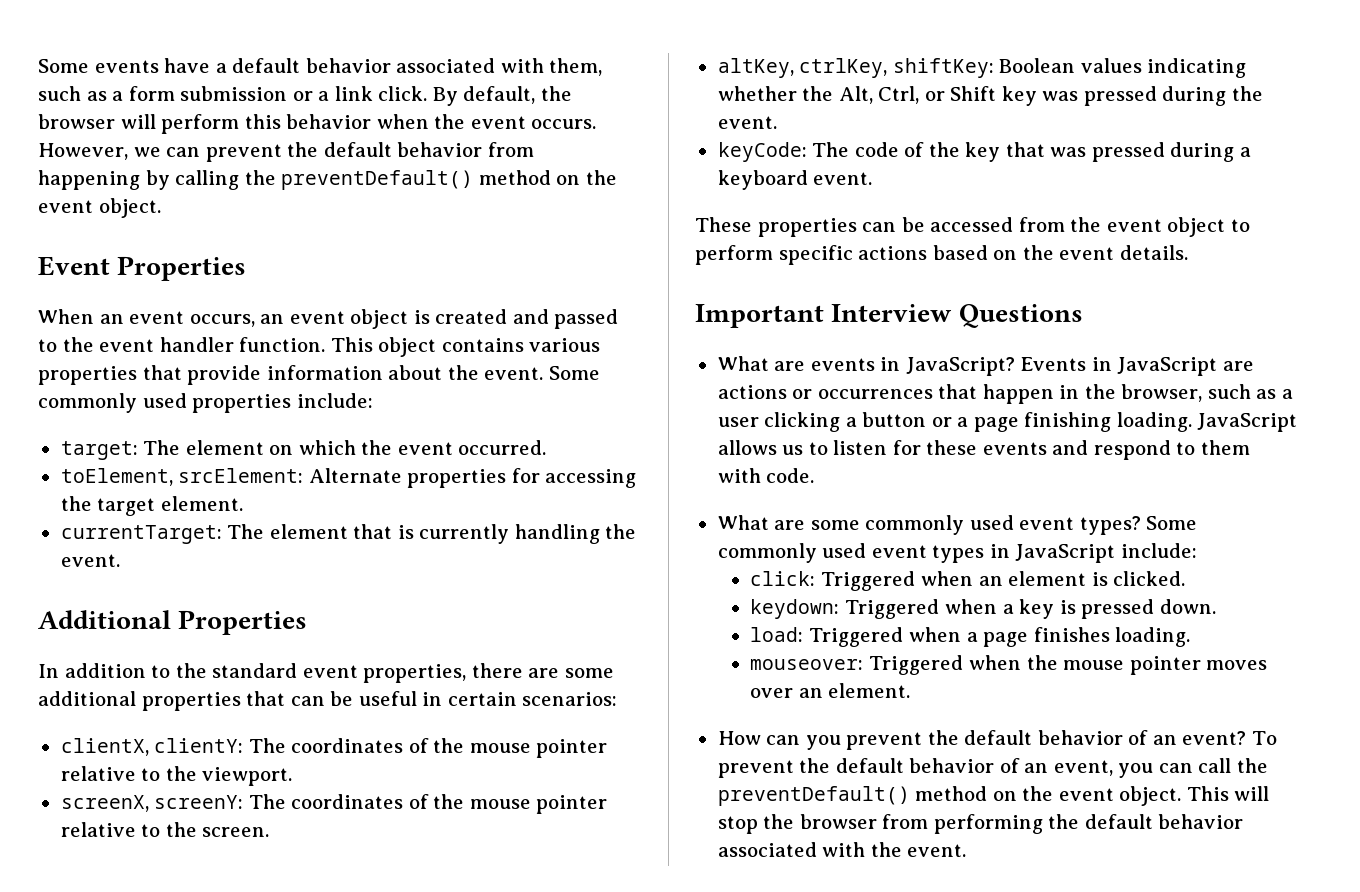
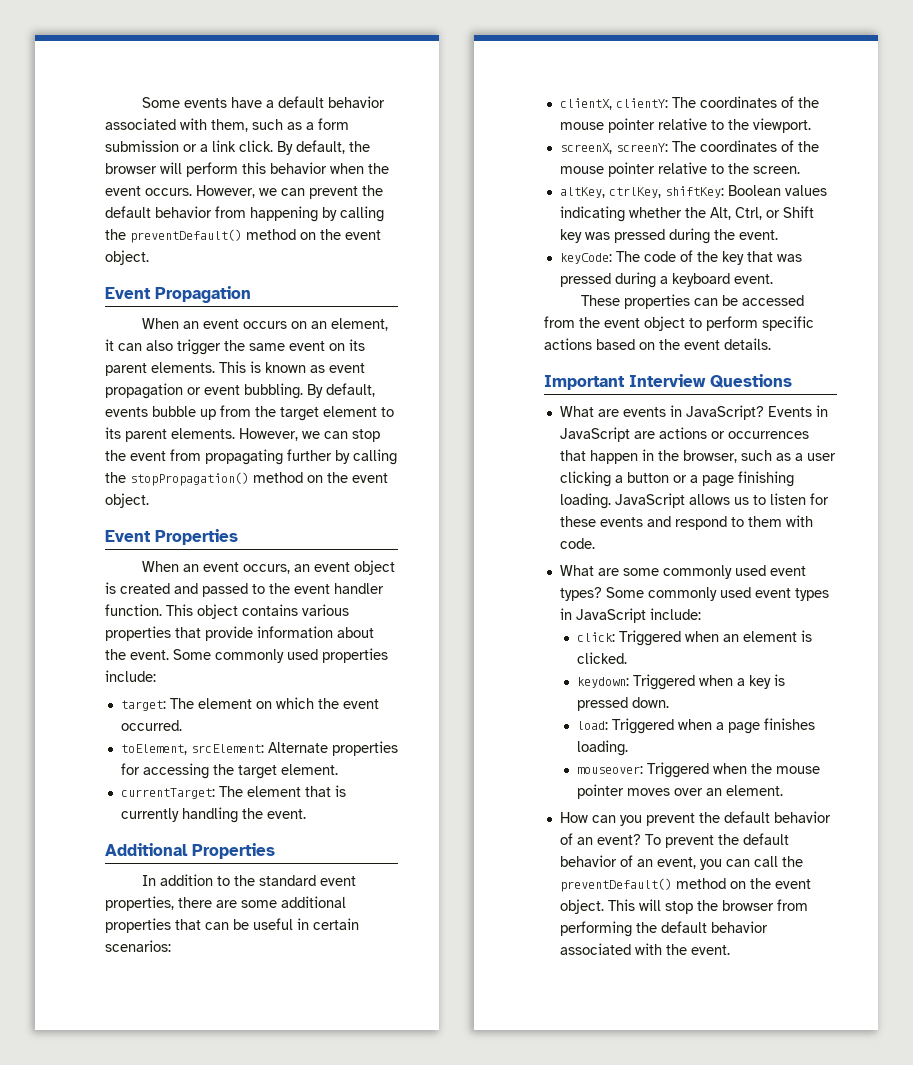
(161, 208) none -> [105,286,251,303] [142,318,389,331] [105,339,365,355] [105,361,365,376] [105,383,375,399] [105,405,394,421] [105,427,380,442] [105,449,397,465] [105,472,388,486] [105,493,149,508] // Event Propagation // When an event occurs on an element, it can also trigger the same event on its parent elements. This is known as event propagation or event bubbling. By default, events bubble up from the target element to its parent elements. However, we can stop the event from propagating further by calling the stopPropagation() method on the event object.

